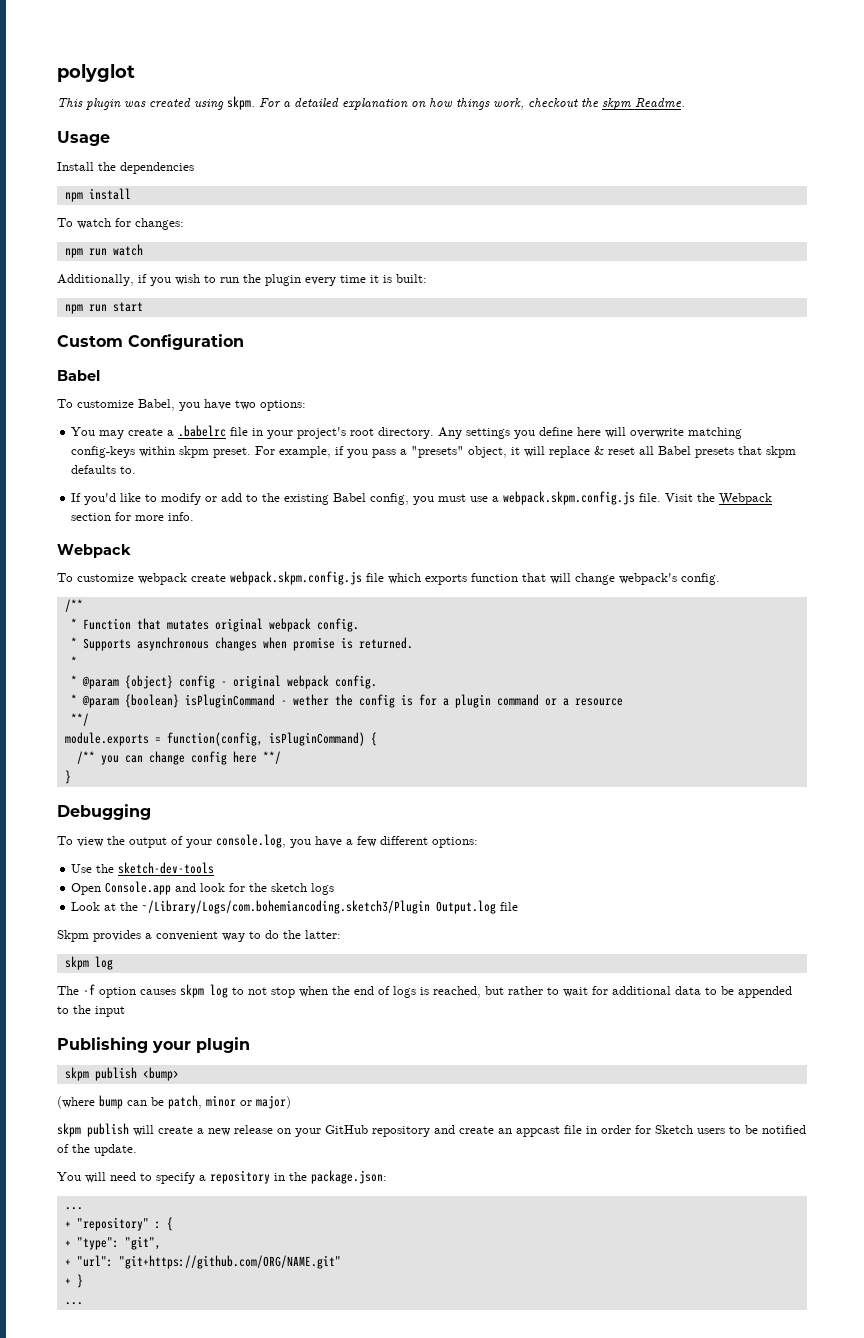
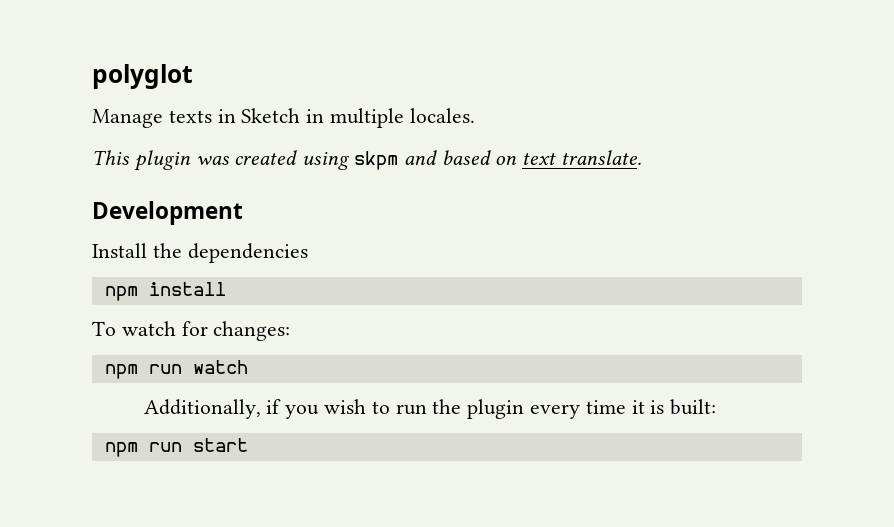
(135, 73) none -> [92,108,475,128] // Manage texts in Sketch in multiple locales.
[227,96,685,110] [57,131,110,146] skpm. For a detailed explanation on how things work, checkout the skpm Readme. // Usage -> [354,150,643,170] [92,201,243,225] skpm and based on text translate. // Development
[57,334,244,350] [57,370,100,381] [57,399,306,411] [71,425,743,439] [71,446,797,458] [71,465,137,474] [71,491,773,505] [71,512,195,521] [57,544,131,558] [57,571,720,585] [64,599,83,612] [70,618,359,632] [70,637,413,651] [70,656,77,667] [70,675,377,689] [70,694,623,708] [70,713,89,726] [64,732,377,746] [76,751,281,765] [64,770,71,784] [57,804,151,820] [57,834,478,848] [71,862,215,874] [71,881,335,895] [71,900,519,914] [57,930,341,942] [64,956,113,970] [57,984,792,998] [57,1005,125,1017] [57,1037,250,1053] [64,1067,179,1081] [57,1095,291,1109] [57,1123,806,1137] [57,1144,137,1156] [57,1170,387,1184] [64,1207,83,1210] [64,1217,173,1231] [64,1236,161,1250] [64,1255,341,1269] [64,1274,83,1288] [64,1302,83,1305] // Custom Configuration // Babel // To customize Babel, you have two options: // You may create a .babelrc file in your project's root directory. Any settings you define here will overwrite matching config-keys within skpm preset. For example, if you pass a "presets" object, it will replace & reset all Babel presets that skpm defaults to. // If you'd like to modify or add to the existing Babel config, you must use a webpack.skpm.config.js file. Visit the Webpack section for more info. // Webpack // To customize webpack create webpack.skpm.config.js file which exports function that will change webpack's config. // /** // * Function that mutates original webpack config. // * Supports asynchronous changes when promise is returned. // * // * @param {object} config - original webpack config. // * @param {boolean} isPluginCommand - wether the config is for a plugin command or a resource // **/ // module.exports = function(config, isPluginCommand) { // /** you can change config here **/ // } // Debugging // To view the output of your console.log, you have a few different options: // Use the sketch-dev-tools // Open Console.app and look for the sketch logs // Look at the ~/Library/Logs/com.bohemiancoding.sketch3/Plugin Output.log file // Skpm provides a convenient way to do the latter: // skpm log // The -f option causes skpm log to not stop when the end of logs is reached, but rather to wait for additional data to be appended to the input // Publishing your plugin // skpm publish <bump> // (where bump can be patch, minor or major) // skpm publish will create a new release on your GitHub repository and create an appcast file in order for Sketch users to be notified of the update. // You will need to specify a repository in the package.json: // ... // + "repository" : { // + "type": "git", // + "url": "git+https://github.com/ORG/NAME.git" // + } // ... -> (248, 445) none

